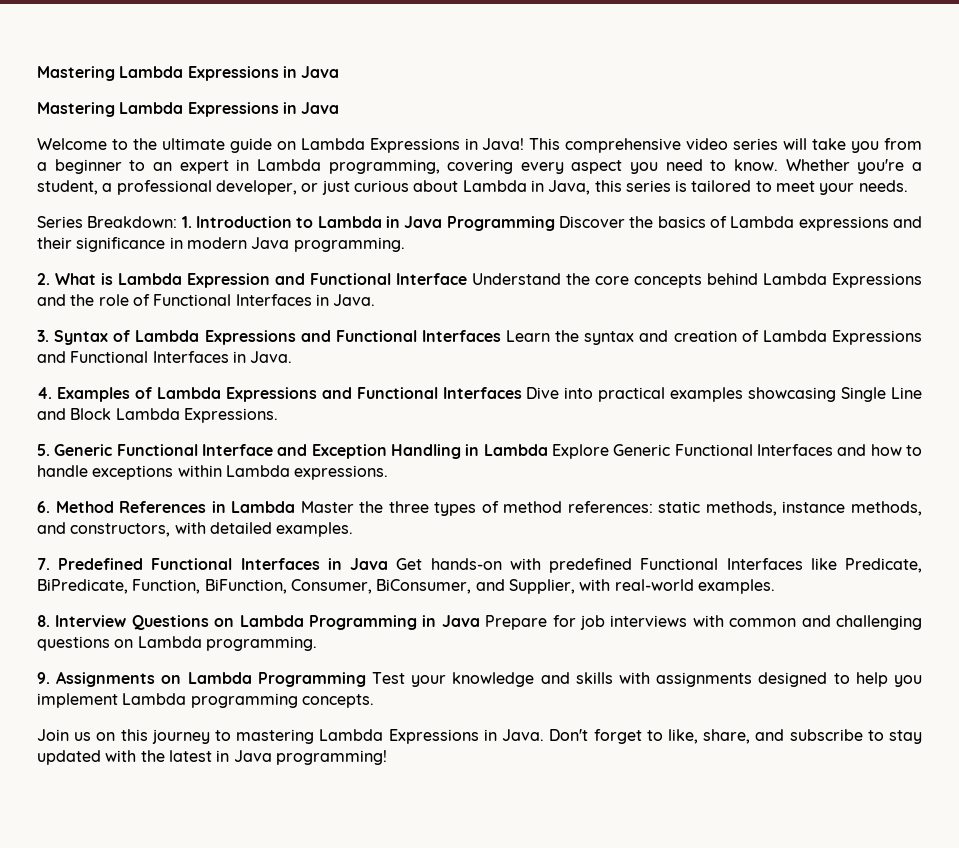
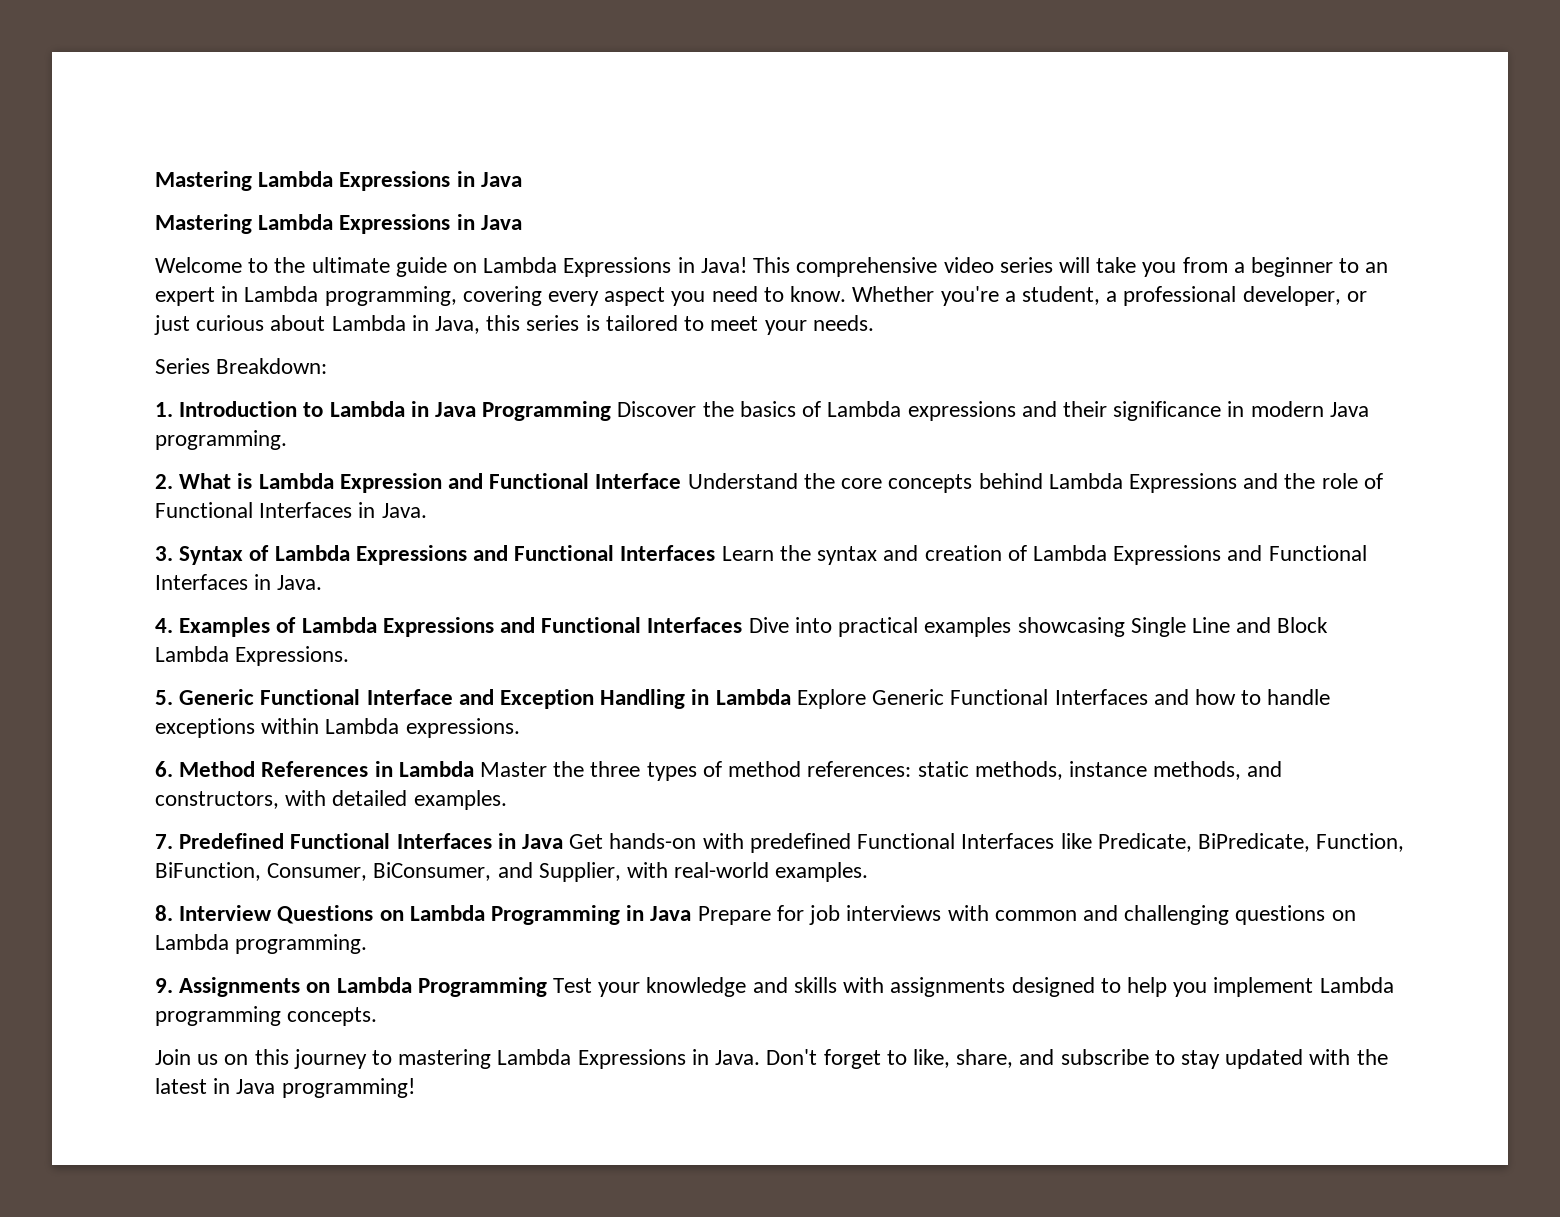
(178, 222) none -> (328, 366) //

